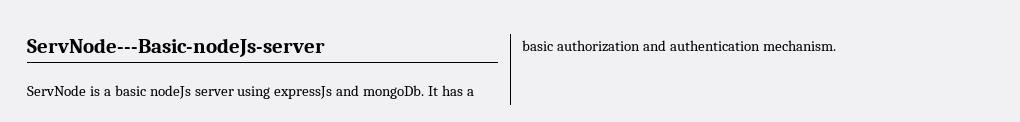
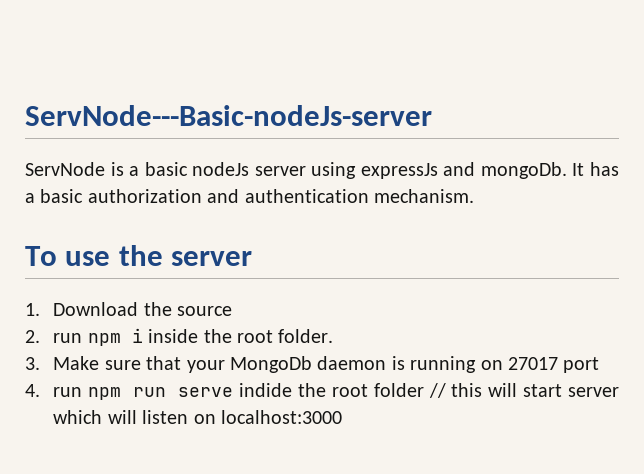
(836, 45) none -> [25,245,253,266] [25,302,233,316] [25,328,334,346] [25,356,600,373] [25,383,619,400] [53,410,342,424] // To use the server // 1. Download the source // 2. run npm i inside the root folder. // 3. Make sure that your MongoDb daemon is running on 27017 port // 4. run npm run serve indide the root folder // this will start server which will listen on localhost:3000

